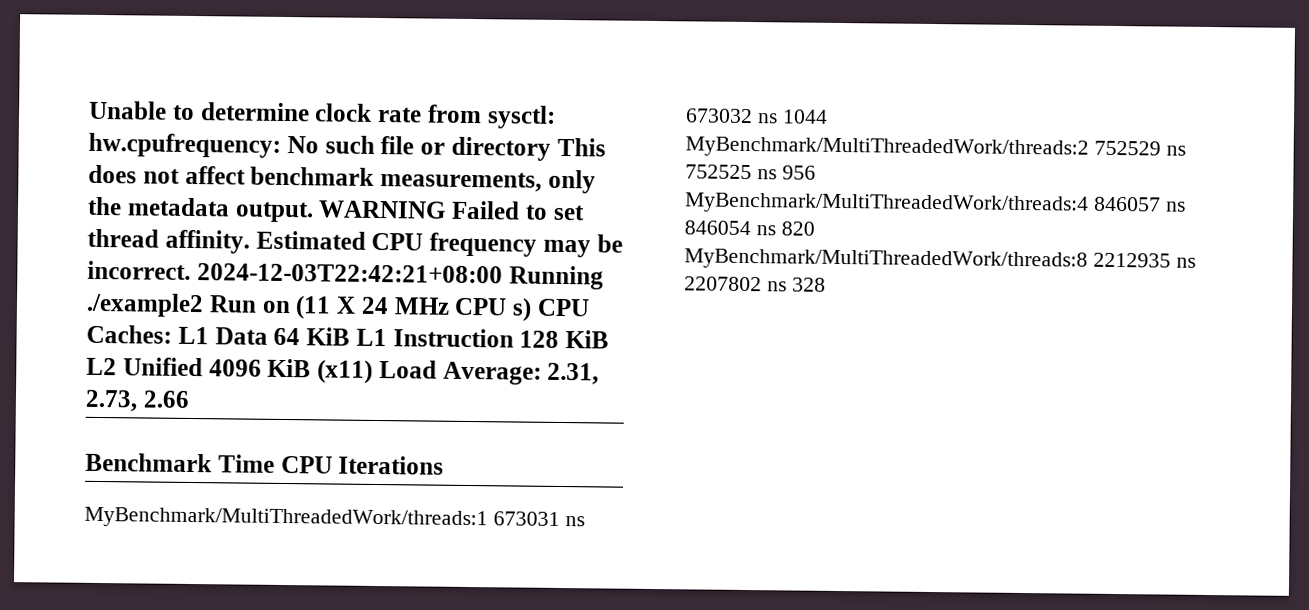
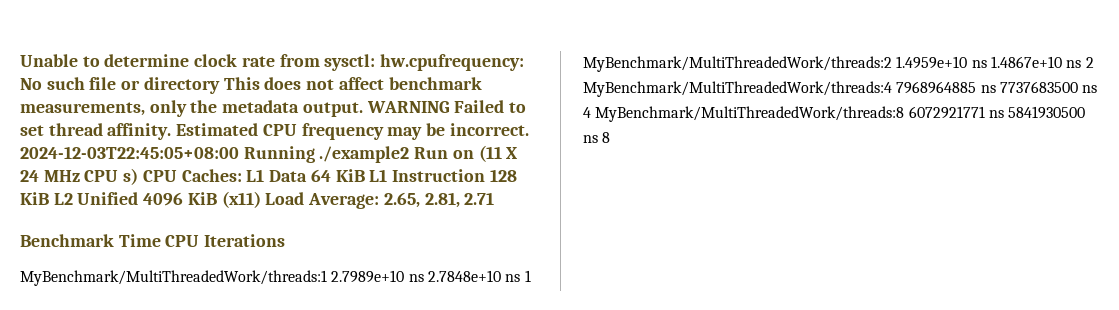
[196,263,503,284] 2024-12-03T22:42:21+08:00 -> [20,146,239,159] 2024-12-03T22:45:05+08:00
[547,362,600,385] [85,389,190,412] 2.31, 2.73, 2.66 -> [383,192,495,208] 2.65, 2.81, 2.71
[492,511,585,527] [685,108,828,124] [685,136,1186,160] [685,164,816,180] [685,192,1186,216] [684,220,815,236] [684,248,1196,272] [684,276,826,292] 673031 ns 673032 ns 1044 MyBenchmark/MultiThreadedWork/threads:2 752529 ns 752525 ns 956 MyBenchmark/MultiThreadedWork/threads:4 846057 ns 846054 ns 820 MyBenchmark/MultiThreadedWork/threads:8 2212935 ns 2207802 ns 328 -> [331,270,531,283] [583,56,1094,72] [583,81,1098,97] [583,106,1086,122] [583,132,611,143] 2.7989e+10 ns 2.7848e+10 ns 1 MyBenchmark/MultiThreadedWork/threads:2 1.4959e+10 ns 1.4867e+10 ns 2 MyBenchmark/MultiThreadedWork/threads:4 7968964885 ns 7737683500 ns 4 MyBenchmark/MultiThreadedWork/threads:8 6072921771 ns 5841930500 ns 8

